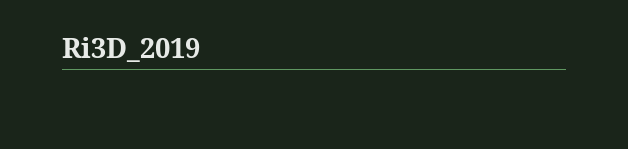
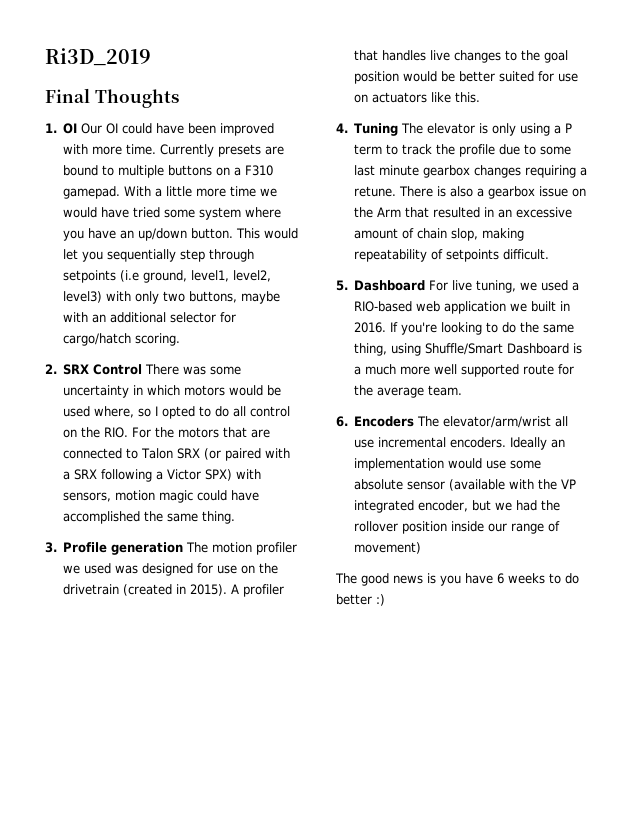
(200, 49) none -> [45,88,179,108] [45,123,275,136] [63,144,285,157] [63,165,274,178] [63,186,278,199] [63,207,282,220] [63,228,299,241] [63,249,255,262] [63,270,272,283] [63,291,281,304] [63,312,237,323] [63,333,181,346] [45,364,242,375] [63,385,282,398] [63,406,291,419] [63,427,271,438] [63,448,291,461] [63,469,262,482] [63,490,260,503] [63,511,236,524] [45,542,298,555] [63,563,279,576] [63,584,285,597] [354,50,569,63] [354,71,579,84] [354,92,481,103] [336,123,573,136] [354,144,572,157] [354,165,588,178] [354,186,587,199] [354,207,573,218] [354,228,525,241] [354,249,550,262] [336,280,580,293] [354,301,571,314] [354,322,575,335] [354,343,583,356] [354,364,575,377] [354,385,463,398] [336,416,569,428] [354,437,566,450] [354,458,542,471] [354,479,577,491] [354,500,561,513] [354,521,561,534] [354,542,422,554] [335,573,579,586] [336,594,385,606] // Final Thoughts // 1. OI Our OI could have been improved with more time. Currently presets are bound to multiple buttons on a F310 gamepad. With a little more time we would have tried some system where you have an up/down button. This would let you sequentially step through setpoints (i.e ground, level1, level2, level3) with only two buttons, maybe with an additional selector for cargo/hatch scoring. // 2. SRX Control There was some uncertainty in which motors would be used where, so I opted to do all control on the RIO. For the motors that are connected to Talon SRX (or paired with a SRX following a Victor SPX) with sensors, motion magic could have accomplished the same thing. // 3. Profile generation The motion profiler we used was designed for use on the drivetrain (created in 2015). A profiler that handles live changes to the goal position would be better suited for use on actuators like this. // 4. Tuning The elevator is only using a P term to track the profile due to some last minute gearbox changes requiring a retune. There is also a gearbox issue on the Arm that resulted in an excessive amount of chain slop, making repeatability of setpoints difficult. // 5. Dashboard For live tuning, we used a RIO-based web application we built in 2016. If you're looking to do the same thing, using Shuffle/Smart Dashboard is a much more well supported route for the average team. // 6. Encoders The elevator/arm/wrist all use incremental encoders. Ideally an implementation would use some absolute sensor (available with the VP integrated encoder, but we had the rollover position inside our range of movement) // The good news is you have 6 weeks to do better :)

